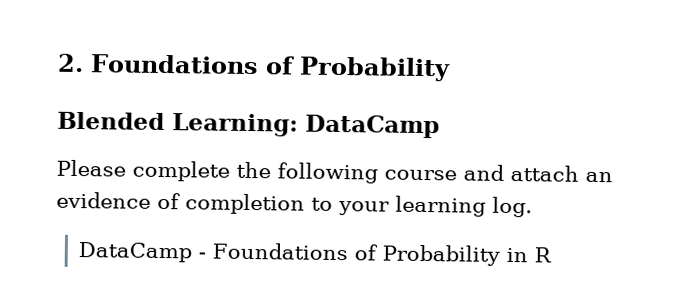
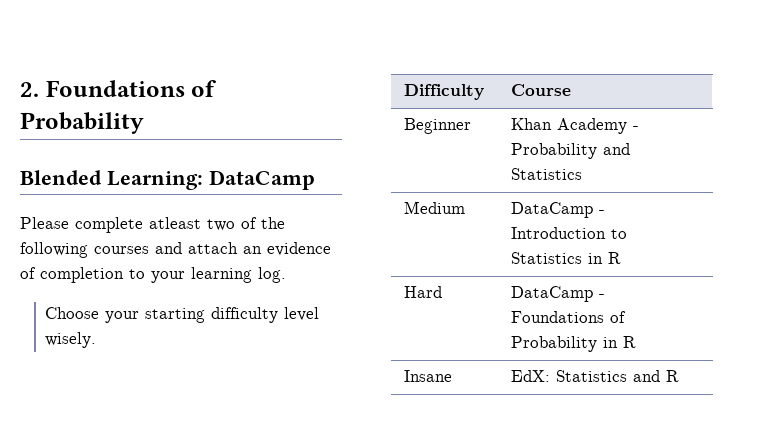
(230, 171) none -> [149,217,257,231] atleast two of
[384,169,457,181] course -> [94,246,149,254] courses
(533, 207) none -> [45,307,320,323] [45,332,97,348] [404,84,485,100] [511,84,572,96] [404,118,472,134] [511,118,640,134] [511,143,631,159] [511,168,583,180] [404,201,466,214] [511,202,606,218] [511,227,628,239] [511,252,622,264] [404,286,443,298] Choose your starting difficulty level wisely. // Difficulty | Course // Beginner | Khan Academy - Probability and Statistics // Medium | DataCamp - Introduction to Statistics in R // Hard |
(553, 255) none -> [404,370,453,382] [511,370,680,382] // Insane | EdX: Statistics and R

